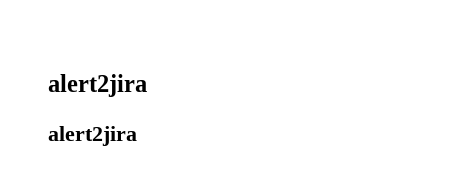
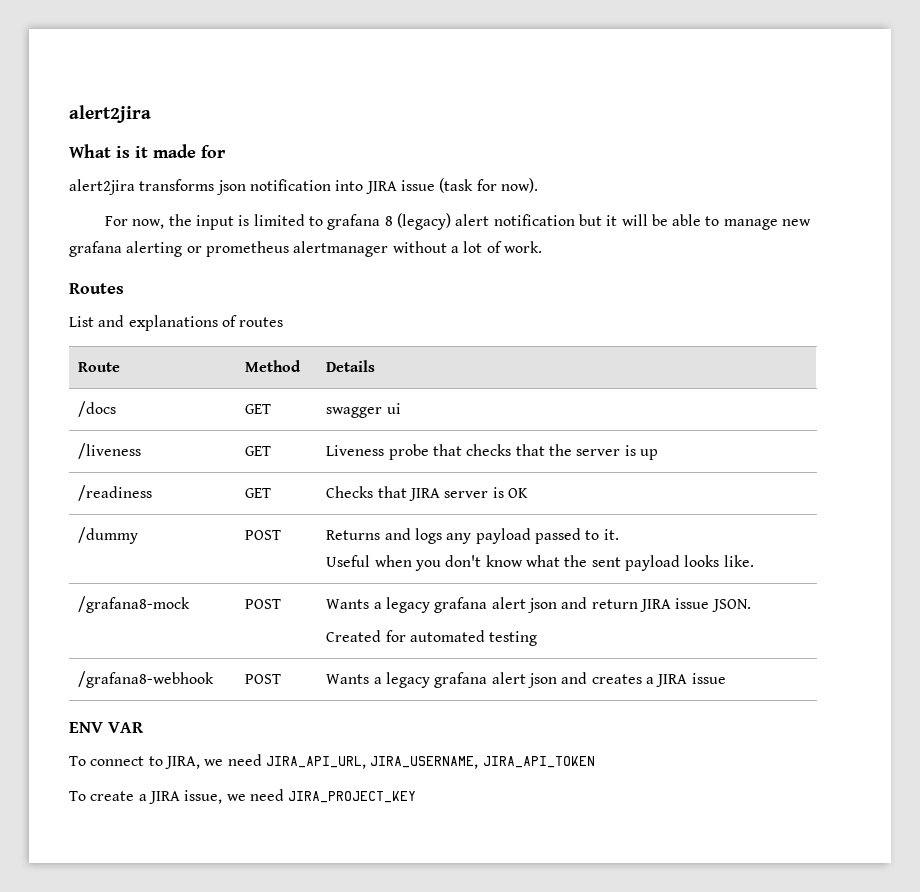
[48,126,137,146] alert2jira -> [69,144,226,158] [69,178,538,195] [105,213,812,230] [69,241,542,257] [69,283,124,294] [69,315,284,331] [78,362,121,372] [245,360,302,372] [326,360,376,372] [78,401,117,417] [245,404,272,414] [326,403,401,418] [78,443,142,459] [245,446,272,456] [326,444,658,460] [78,485,153,501] [245,488,272,498] [326,486,528,501] [78,527,139,544] [245,530,282,540] [326,528,619,544] [326,555,754,571] [78,596,191,613] [245,599,282,609] [326,597,751,613] [326,630,538,646] [78,671,215,688] [245,674,282,684] [326,672,726,688] [69,722,144,733] [69,754,595,769] [69,789,417,804] What is it made for // alert2jira transforms json notification into JIRA issue (task for now). // For now, the input is limited to grafana 8 (legacy) alert notification but it will be able to manage new grafana alerting or prometheus alertmanager without a lot of work. // Routes // List and explanations of routes // Route | Method | Details // /docs | GET | swagger ui // /liveness | GET | Liveness probe that checks that the server is up // /readiness | GET | Checks that JIRA server is OK // /dummy | POST | Returns and logs any payload passed to it. // Useful when you don't know what the sent payload looks like. // /grafana8-mock | POST | Wants a legacy grafana alert json and return JIRA issue JSON. // Created for automated testing // /grafana8-webhook | POST | Wants a legacy grafana alert json and creates a JIRA issue // ENV VAR // To connect to JIRA, we need JIRA_API_URL, JIRA_USERNAME, JIRA_API_TOKEN // To create a JIRA issue, we need JIRA_PROJECT_KEY

